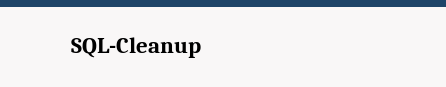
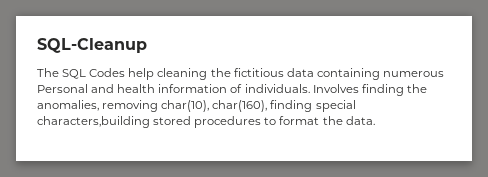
(201, 47) none -> [37,68,444,80] [37,84,427,96] [37,100,356,112] [37,116,375,128] // The SQL Codes help cleaning the fictitious data containing numerous Personal and health information of individuals. Involves finding the anomalies, removing char(10), char(160), finding special characters,building stored procedures to format the data.

